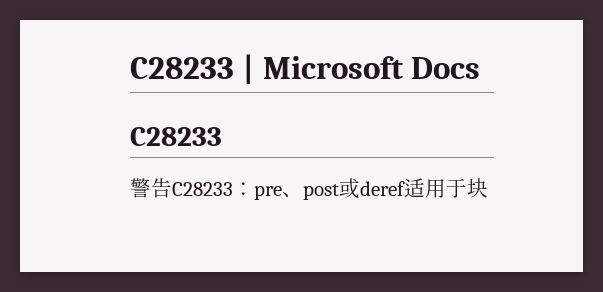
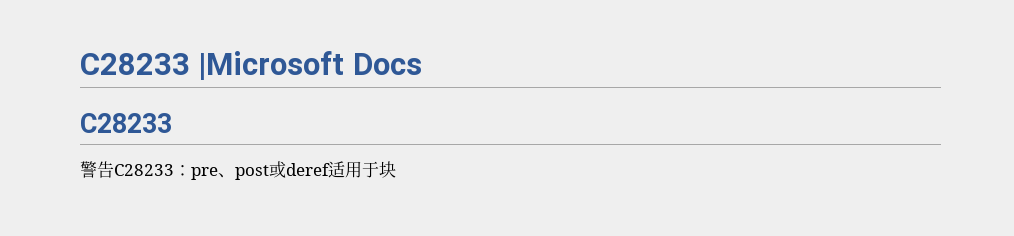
[130,54,403,84] C28233 | Microsoft -> [80,51,345,80] C28233 |Microsoft

